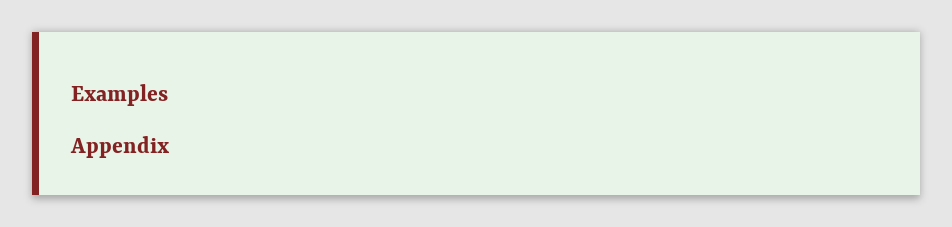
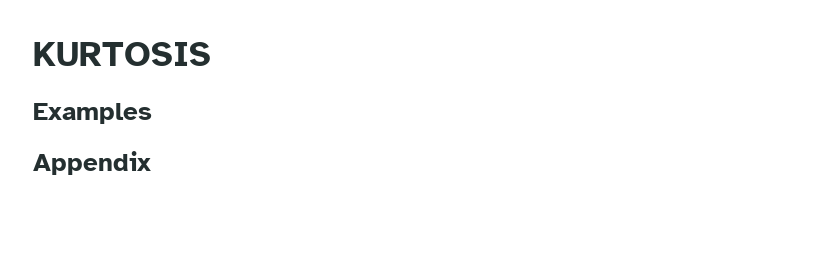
(71, 95) none -> [33,42,211,66] KURTOSIS //

